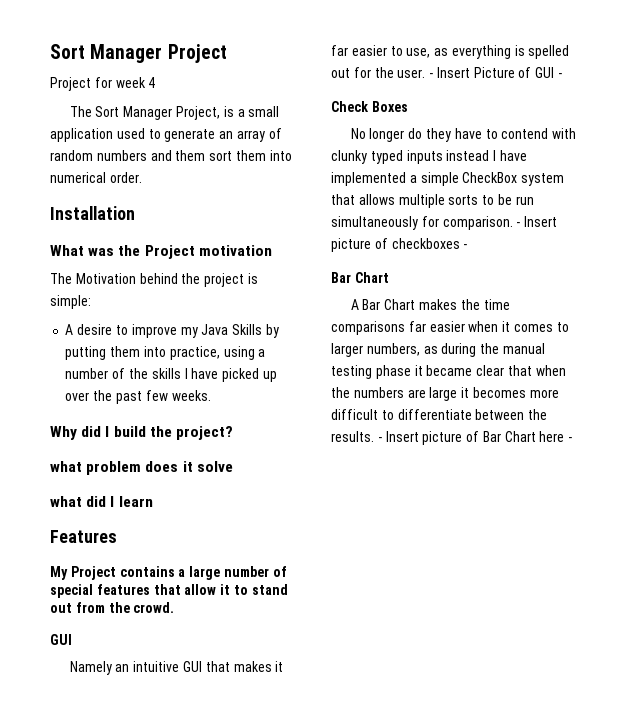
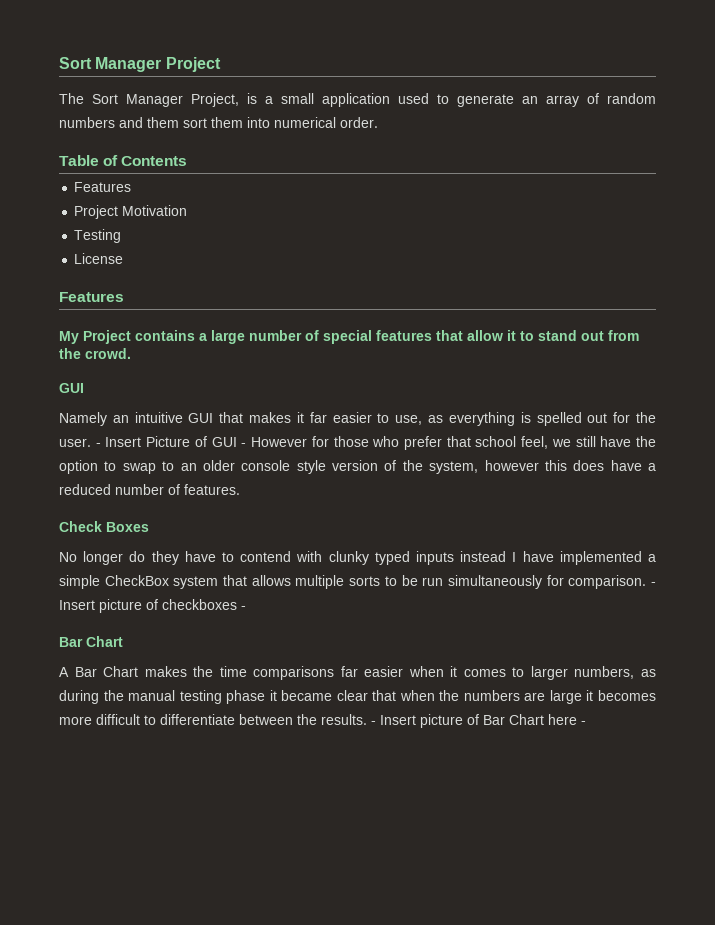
[50,77,156,91] // Project for week 4 -> (221, 64) none
[50,206,135,220] [50,245,272,259] [50,273,258,287] [50,295,91,309] [65,324,279,338] [65,346,266,360] [65,368,277,382] [65,390,211,404] [50,426,233,440] [50,461,233,475] [50,496,153,507] Installation // What was the Project motivation // The Motivation behind the project is simple: // A desire to improve my Java Skills by putting them into practice, using a number of the skills I have picked up over the past few weeks. // Why did I build the project? // what problem does it solve // what did I learn -> [59,155,188,166] [74,182,132,192] [74,205,188,219] [74,229,122,243] [74,253,124,264] Table of Contents // Features // Project Motivation // Testing // License
(563, 75) none -> [251,436,656,450] [59,460,656,474] [59,484,240,495] However for those who prefer that school feel, we still have the option to swap to an older console style version of the system, however this does have a reduced number of features.

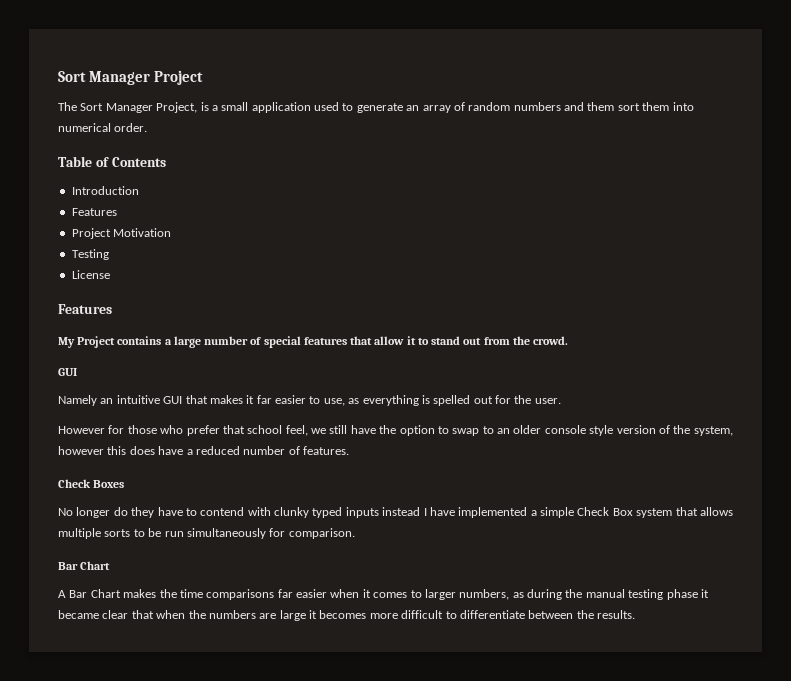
(188, 161) none -> [71,186,139,195] // Introduction
[95,436,247,447] - Insert Picture of GUI - -> (561, 401) //
[104,575,169,586] CheckBox -> [577,507,633,516] Check Box
[650,582,656,586] [59,599,246,613] - Insert picture of checkboxes - -> (355, 533) none
[371,714,586,728] - Insert picture of Bar Chart here - -> (635, 614) none

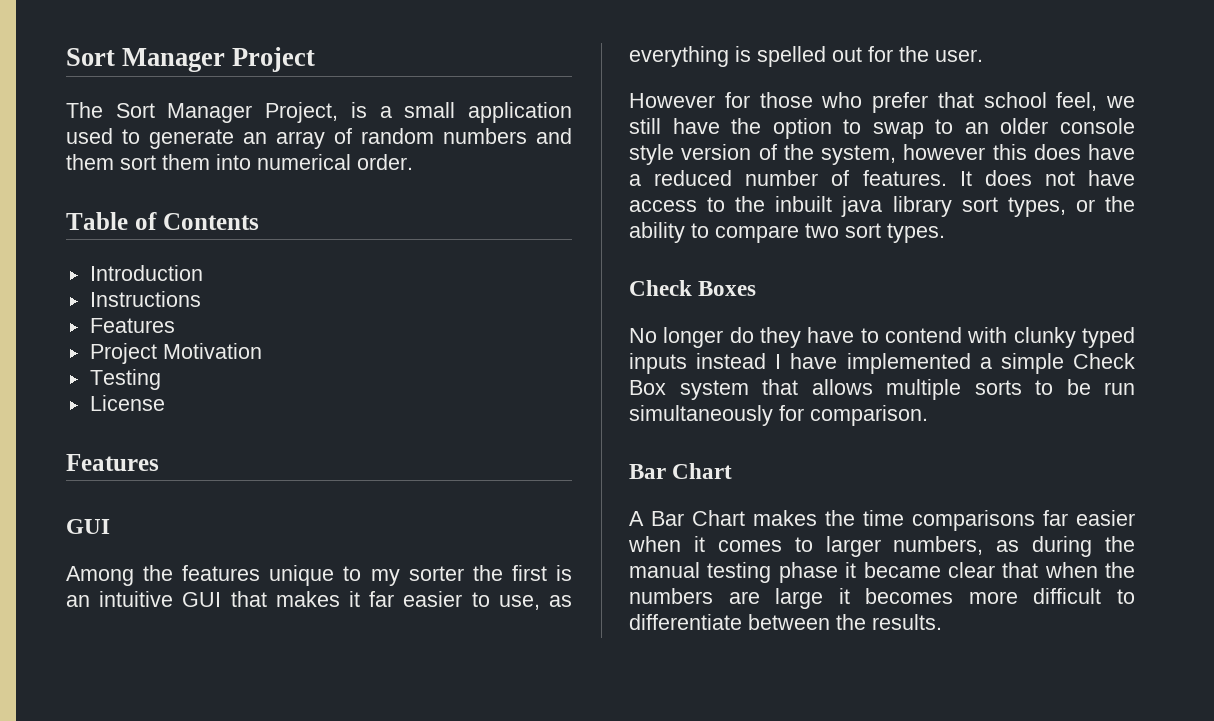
(139, 190) none -> [89,291,201,307] // Instructions
[58,336,569,348] [58,368,77,376] [58,395,97,406] My Project contains a large number of special features that allow it to stand out from the crowd. // GUI // Namely -> [66,519,110,534] [66,565,572,586] GUI // Among the features unique to my sorter the first is
(349, 450) none -> [959,170,1135,186] [629,196,1135,217] [629,222,945,243] It does not have access to the inbuilt java library sort types, or the ability to compare two sort types.

